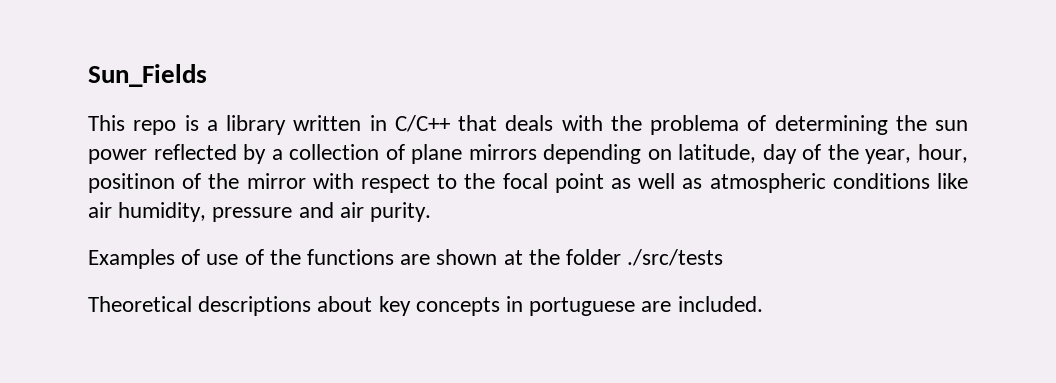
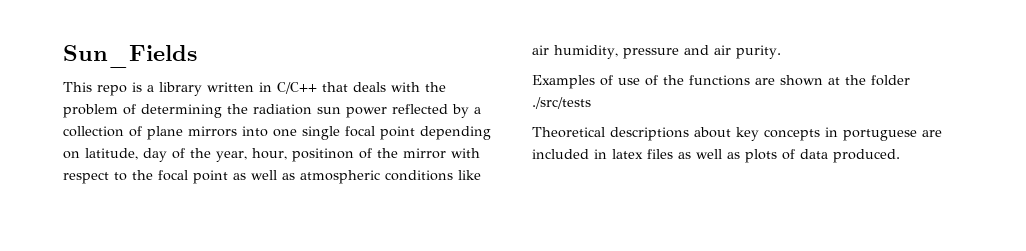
[650,115,739,135] problema -> [63,104,118,118] problem
(927, 123) none -> [253,104,312,115] radiation
(537, 152) none -> [242,126,415,140] into one single focal point
[677,296,763,312] included. -> [532,149,900,163] included in latex files as well as plots of data produced.

